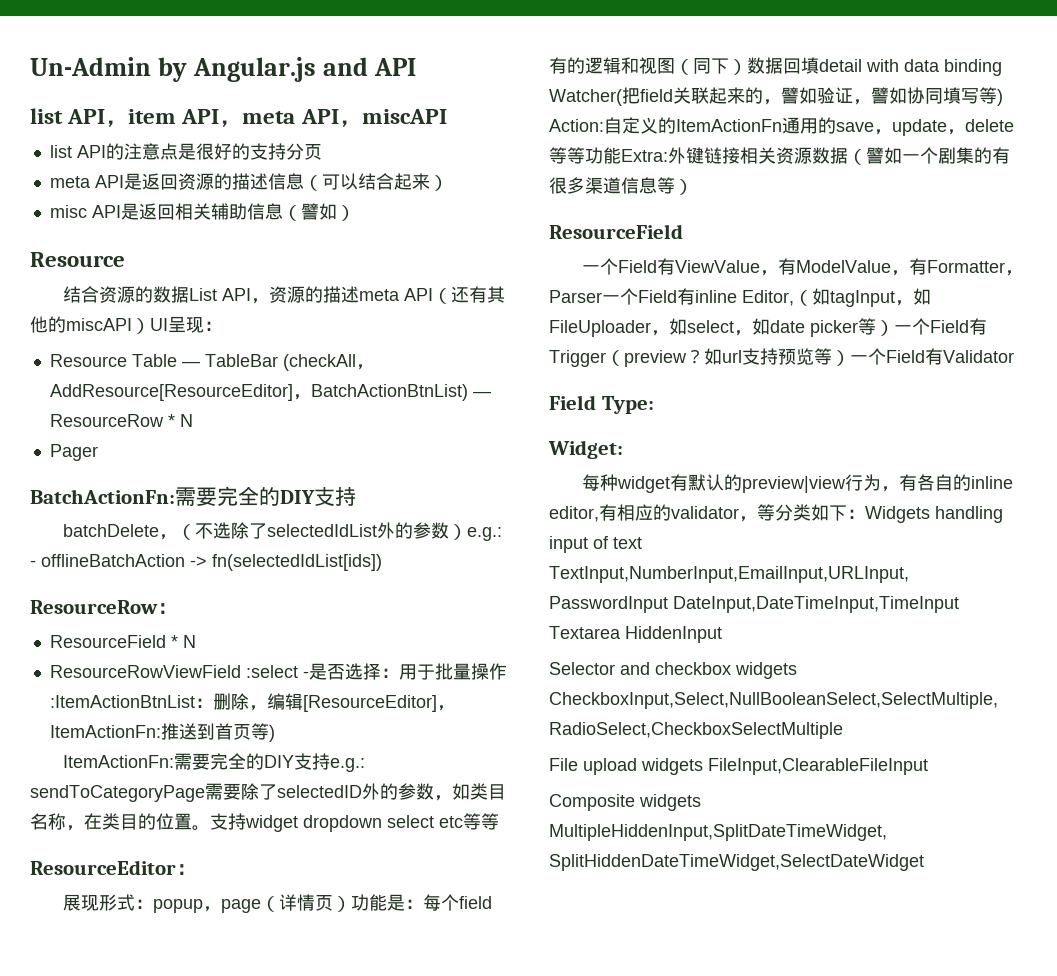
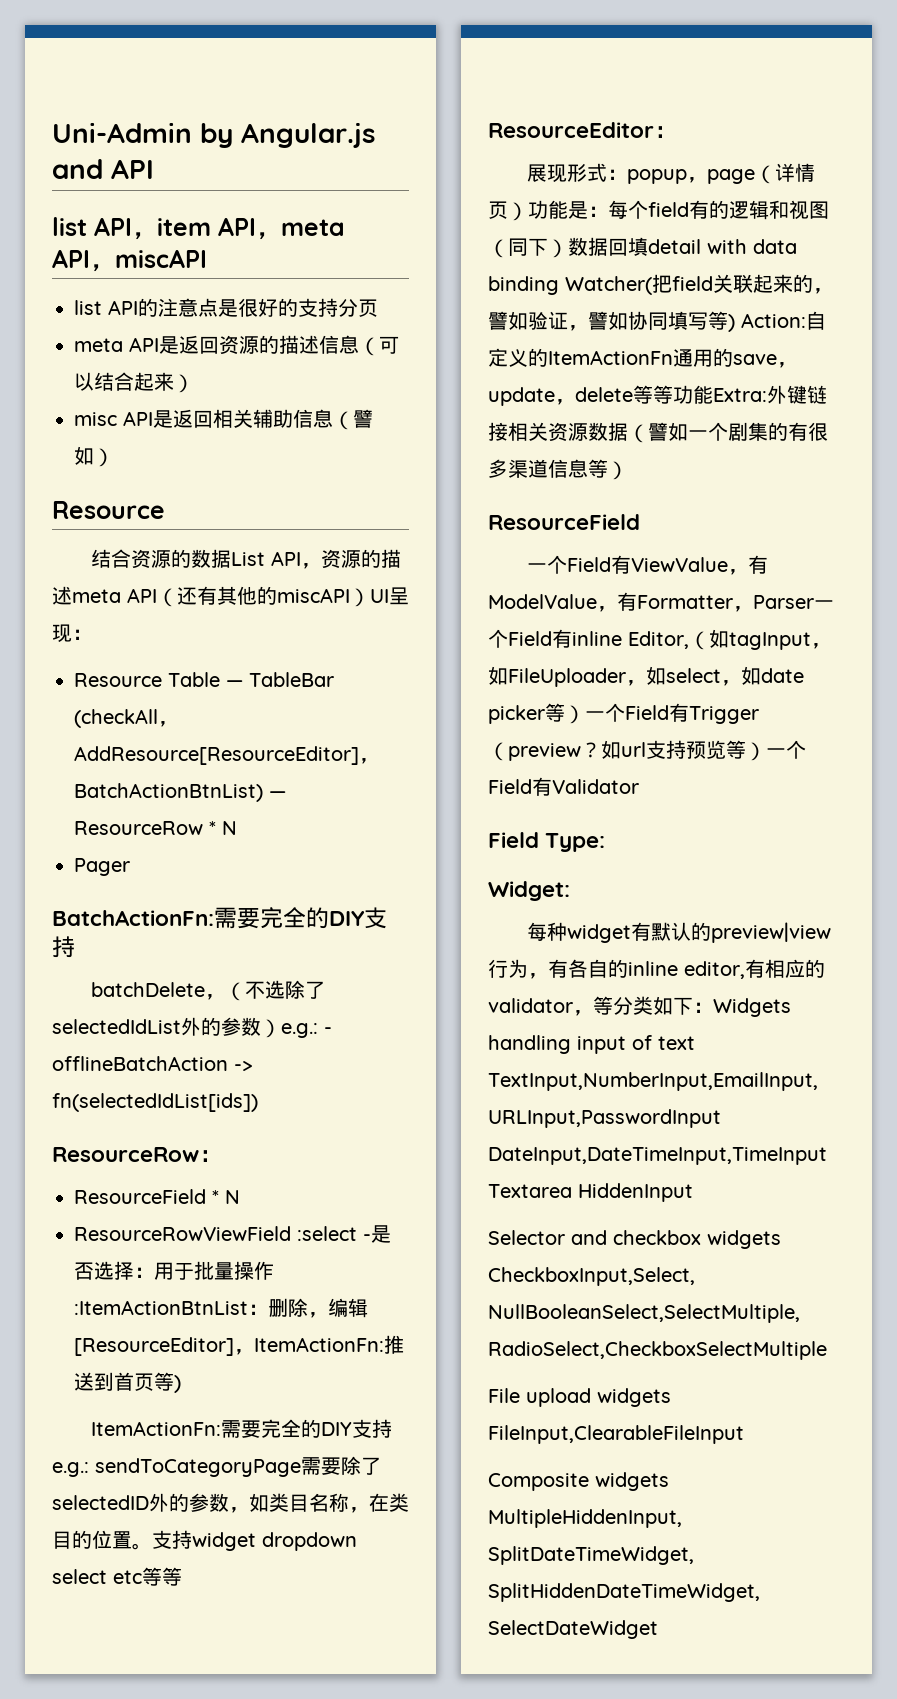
[30,57,151,76] Un-Admin -> [52,122,192,143] Uni-Admin

